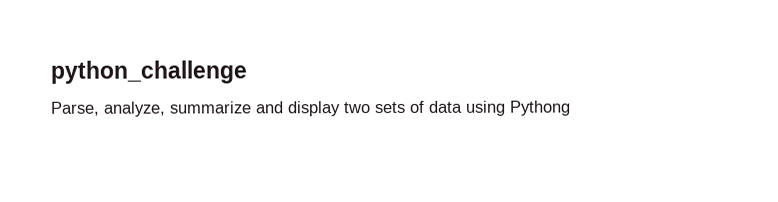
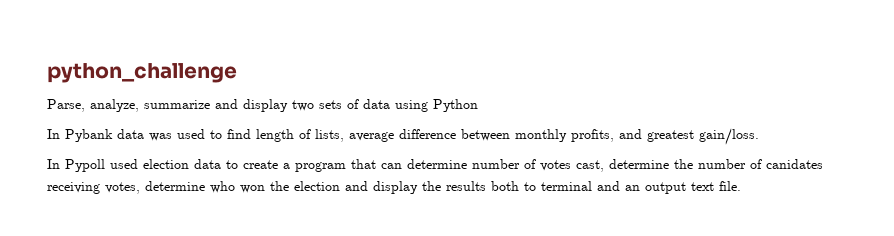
[509,100,571,116] Pythong -> [433,99,478,112] [47,128,759,145] [47,159,823,172] [47,181,741,194] Python // In Pybank data was used to find length of lists, average difference between monthly profits, and greatest gain/loss. // In Pypoll used election data to create a program that can determine number of votes cast, determine the number of canidates receiving votes, determine who won the election and display the results both to terminal and an output text file.

